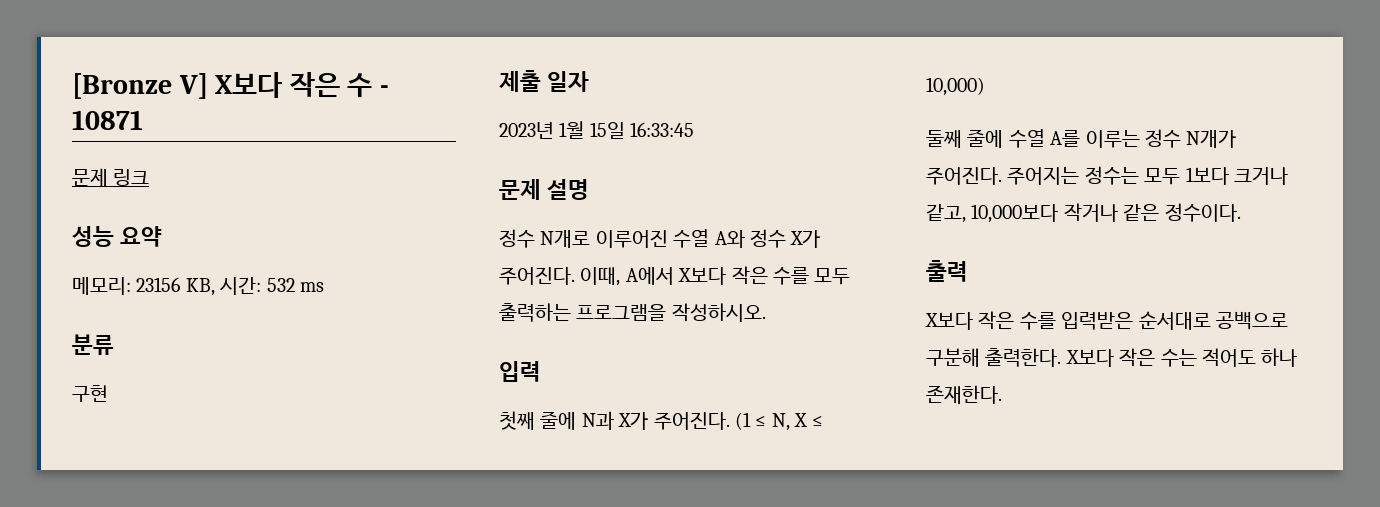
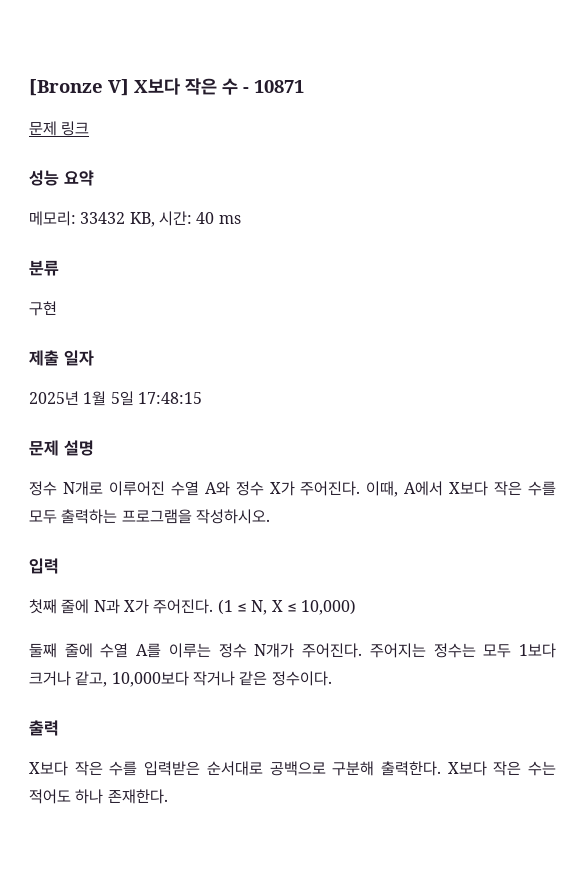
[136,277,181,292] 23156 -> [80,212,126,224] 33432
[266,278,295,292] 532 -> [196,212,215,224] 40
[499,121,695,139] 2023년 1월 15일 16:33:45 -> [29,391,202,406] 2025년 1월 5일 17:48:15

